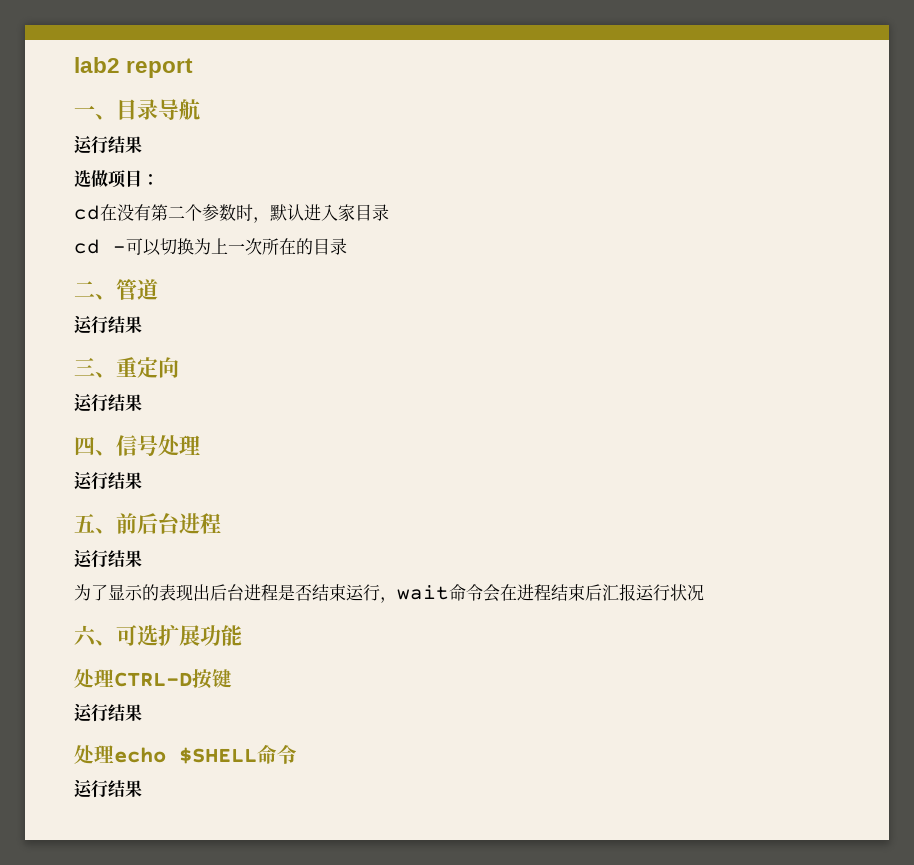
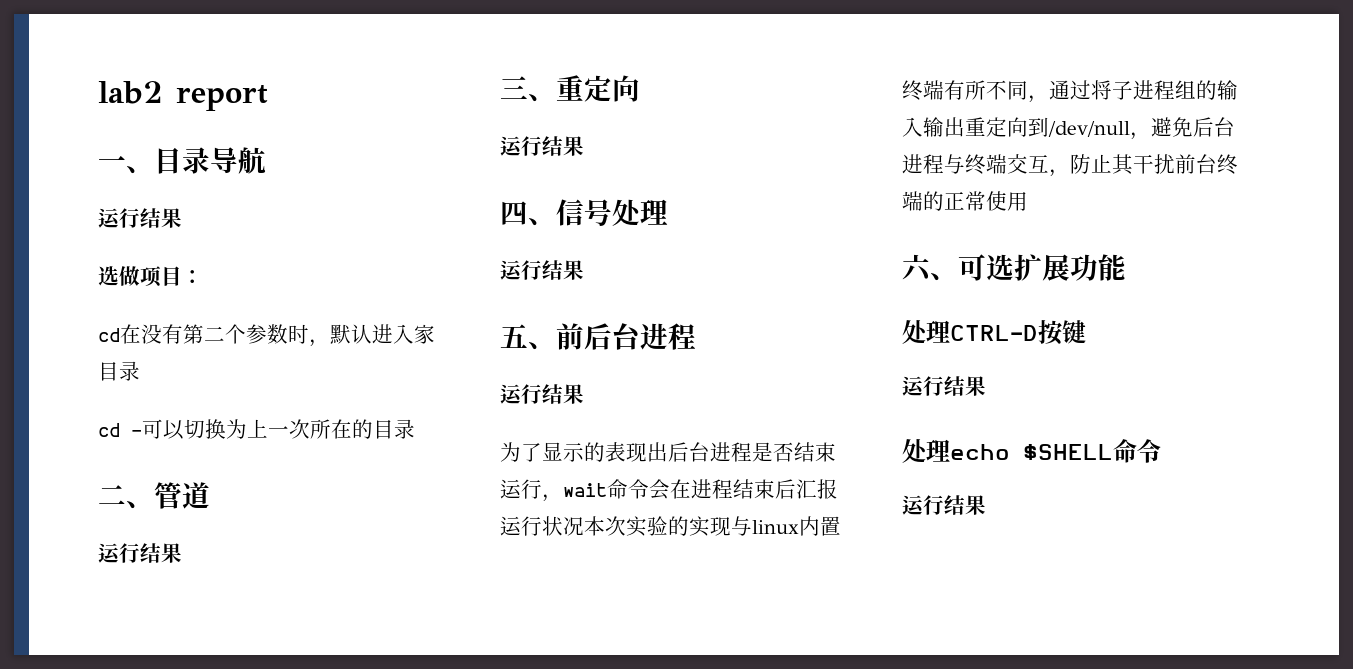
(704, 592) none -> [584,516,841,537] [902,80,1238,103] [902,117,1235,140] [902,154,1238,177] [902,191,1028,211] 本次实验的实现与linux内置终端有所不同，通过将子进程组的输入输出重定向到/dev/null，避免后台进程与终端交互，防止其干扰前台终端的正常使用

